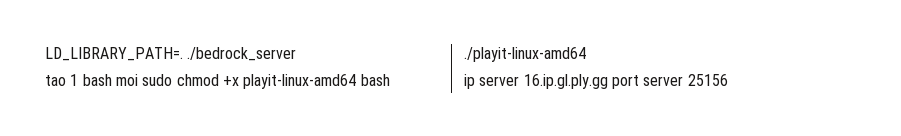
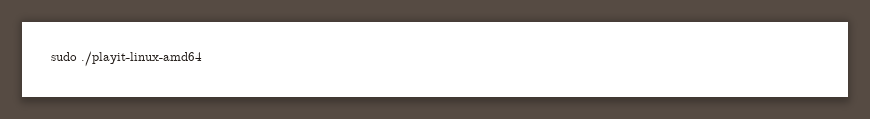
[45,47,297,61] [45,74,390,89] [464,47,586,62] [464,74,728,89] LD_LIBRARY_PATH=. ./bedrock_server // tao 1 bash moi sudo chmod +x playit-linux-amd64 bash ./playit-linux-amd64 // ip server 16.ip.gl.ply.gg port server 25156 -> [51,51,202,67] sudo ./playit-linux-amd64

